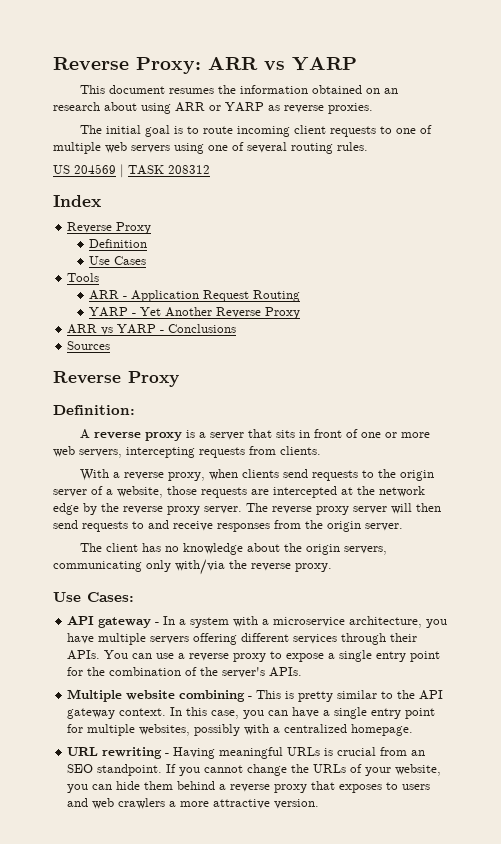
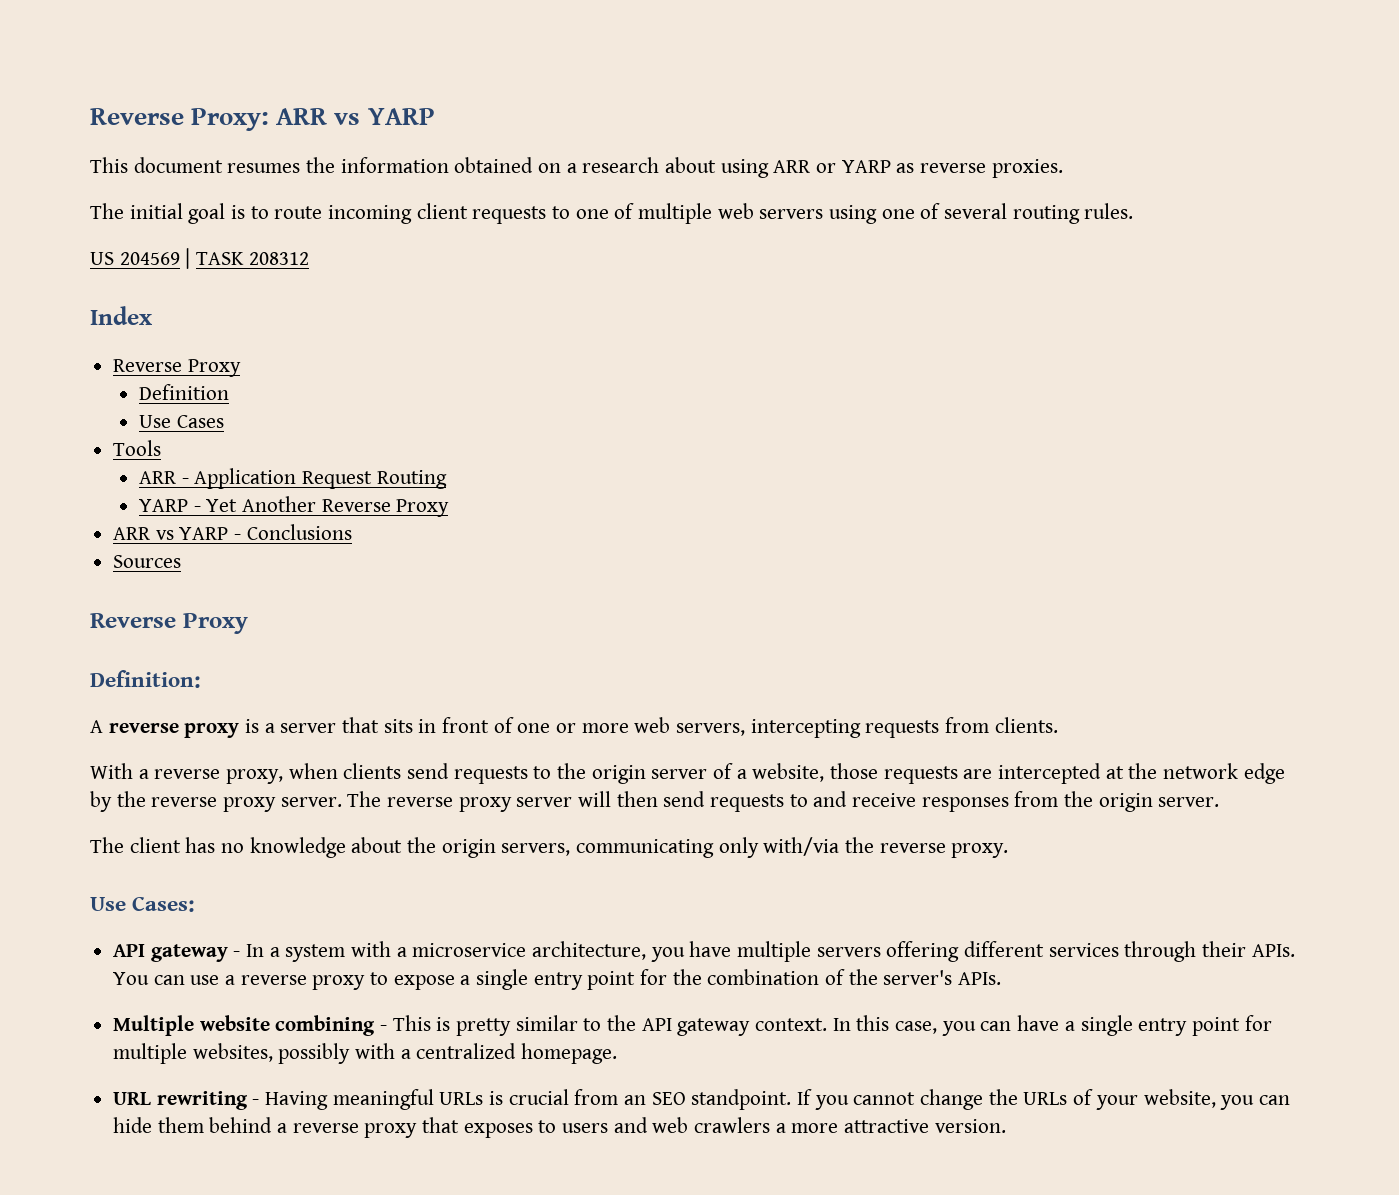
[383,88,398,94] an -> [566,163,577,173] a

